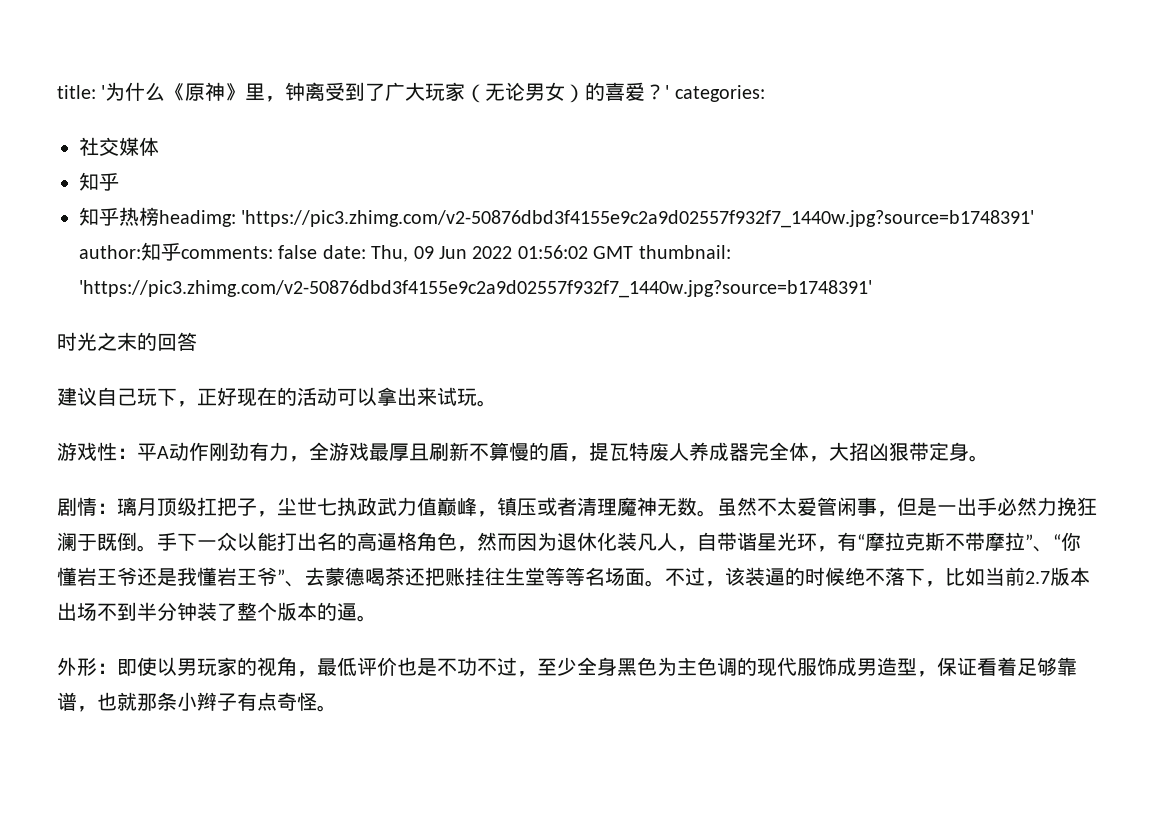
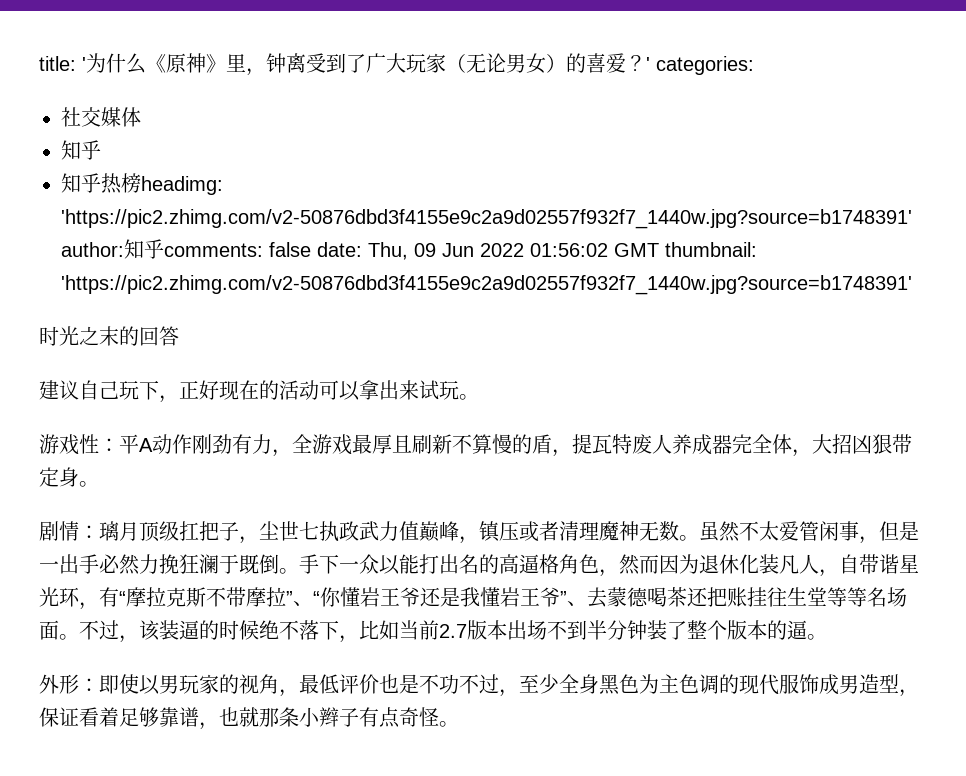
[241,210,1035,228] 'https://pic3.zhimg.com/v2-50876dbd3f4155e9c2a9d02557f932f7_1440w.jpg?source=b1748391' -> [61,209,912,229] 'https://pic2.zhimg.com/v2-50876dbd3f4155e9c2a9d02557f932f7_1440w.jpg?source=b1748391'
[79,280,872,298] 'https://pic3.zhimg.com/v2-50876dbd3f4155e9c2a9d02557f932f7_1440w.jpg?source=b1748391' -> [61,275,912,295] 'https://pic2.zhimg.com/v2-50876dbd3f4155e9c2a9d02557f932f7_1440w.jpg?source=b1748391'

